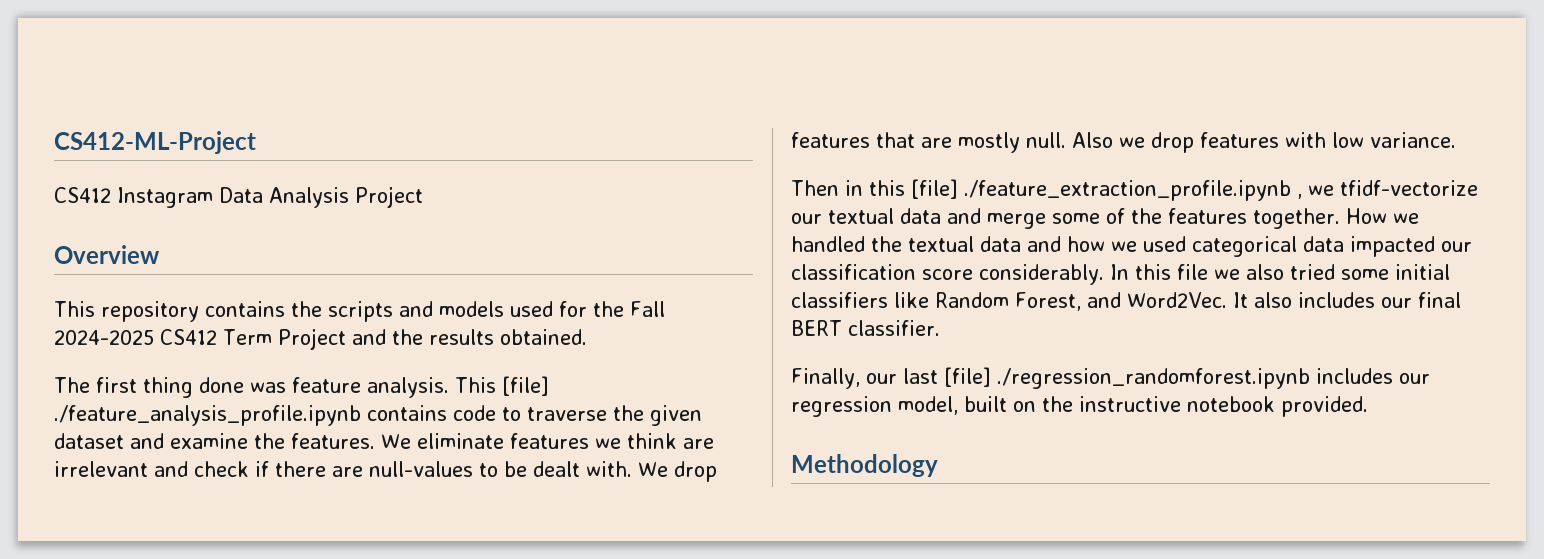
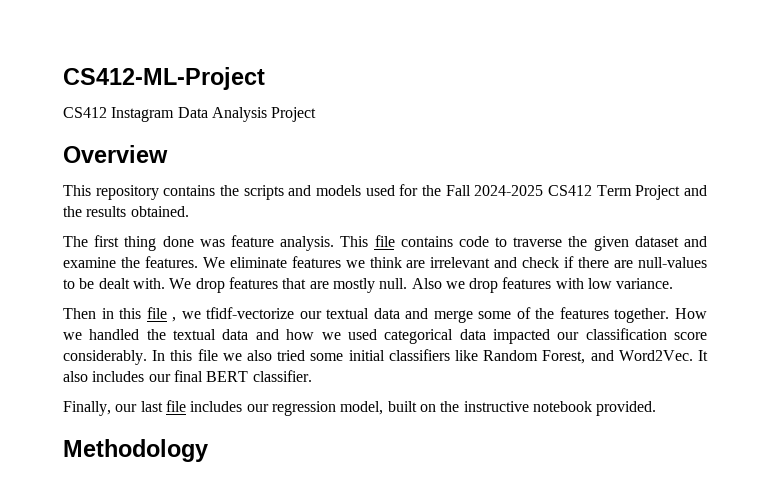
[502,376,549,396] [54,405,361,426] [file] ./feature_analysis_profile.ipynb -> [374,235,395,247] file
[911,179,1291,201] [file] ./feature_extraction_profile.ipynb -> [146,307,167,319] file
[944,367,1310,389] [file] ./regression_randomforest.ipynb -> [165,400,186,412] file

